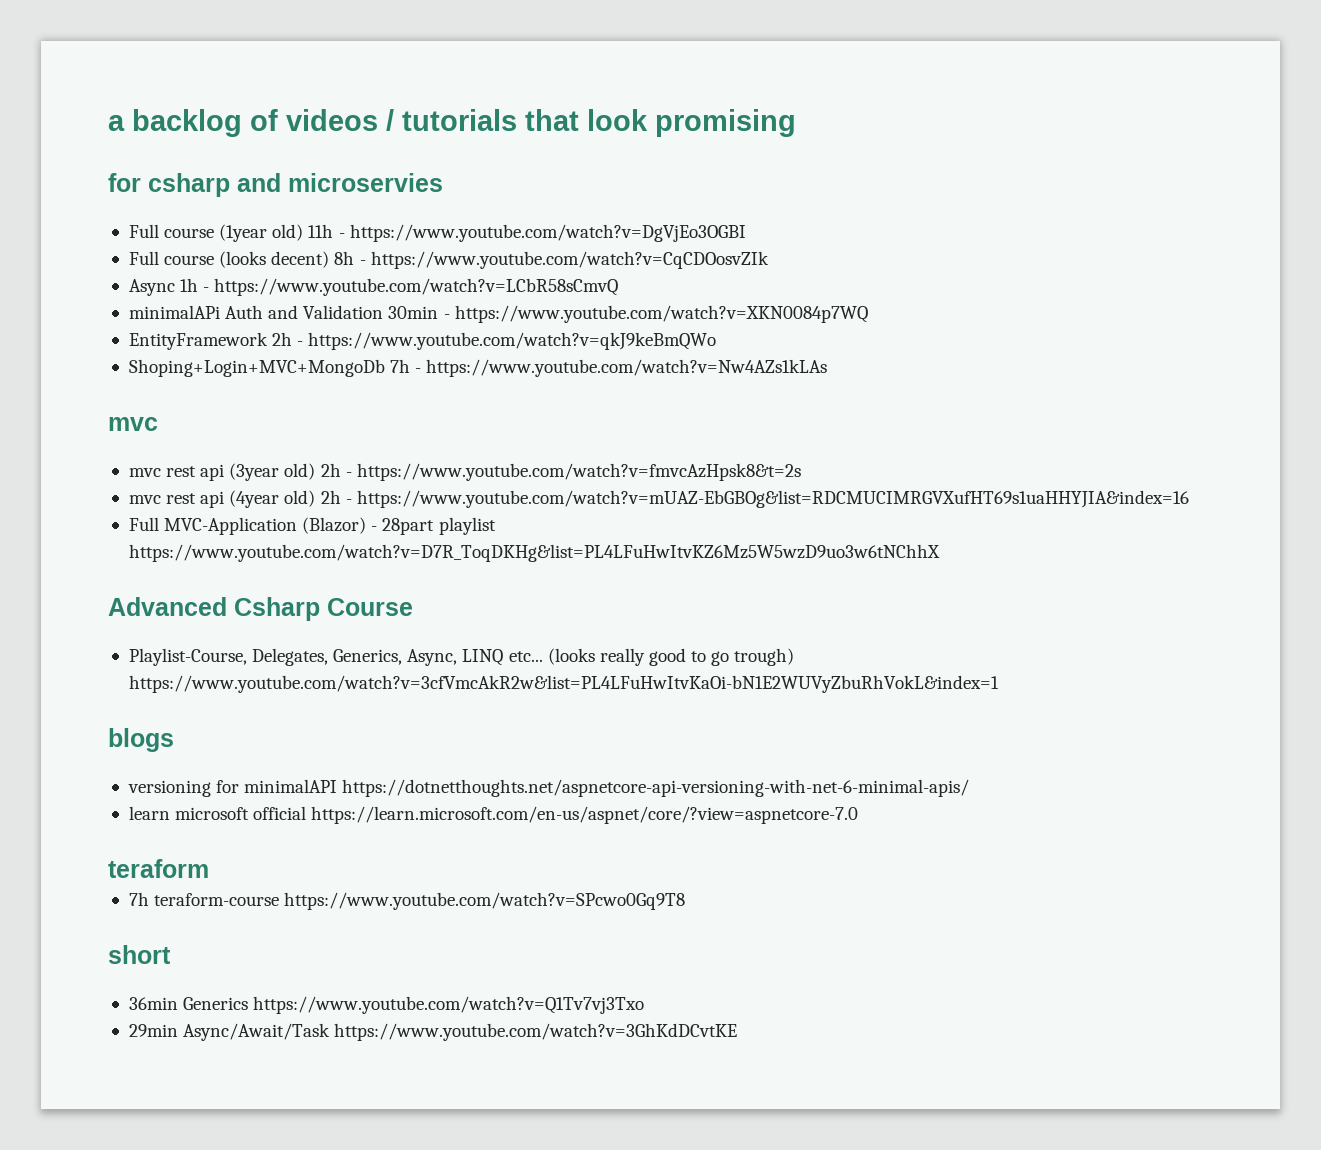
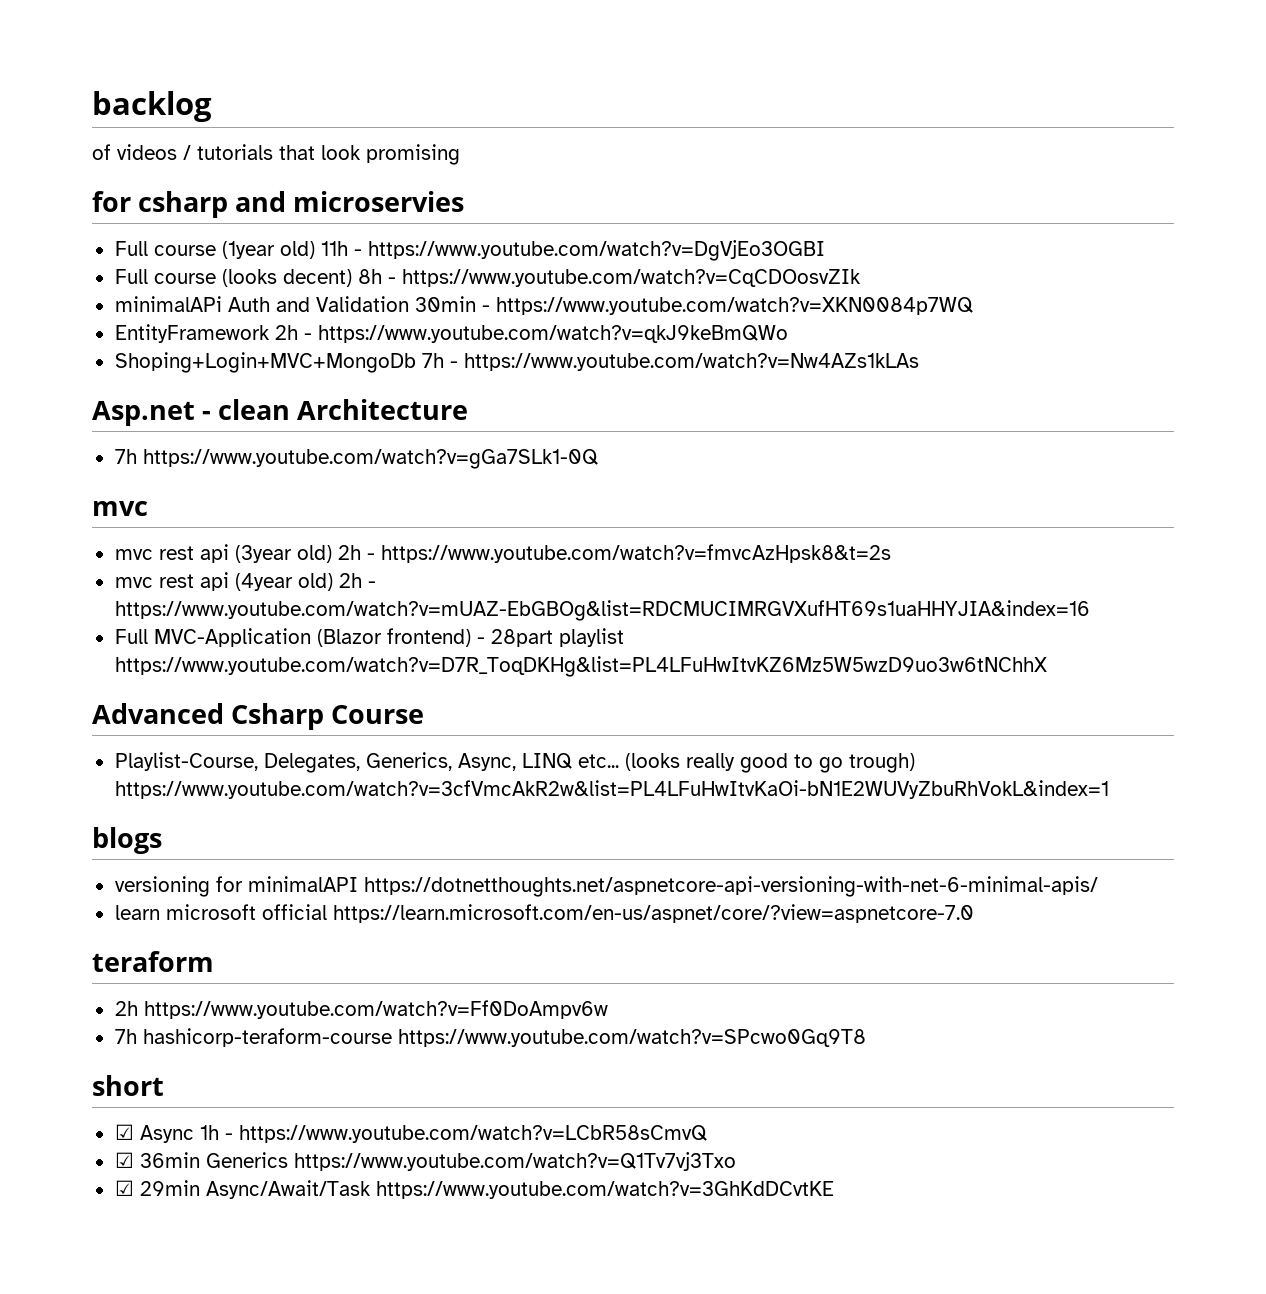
[108,115,125,131] a -> (92, 106) none
(242, 123) none -> (212, 106) //
[128,278,619,296] // Async 1h - https://www.youtube.com/watch?v=LCbR58sCmvQ -> (861, 278) none
(828, 368) none -> [92,399,469,426] [114,449,598,469] // Asp.net - clean Architecture // 7h https://www.youtube.com/watch?v=gGa7SLk1-0Q
[302,517,367,534] (Blazor) -> [316,628,471,647] (Blazor frontend)
[128,892,280,906] // 7h teraform-course -> [114,1000,608,1019] [114,1028,392,1047] // 2h https://www.youtube.com/watch?v=Ff0DoAmpv6w // 7h hashicorp-teraform-course
(171, 954) none -> [114,1124,707,1143] [114,1152,134,1168] ☑ Async 1h - https://www.youtube.com/watch?v=LCbR58sCmvQ // ☑
(645, 1005) none -> [114,1180,134,1196] ☑

